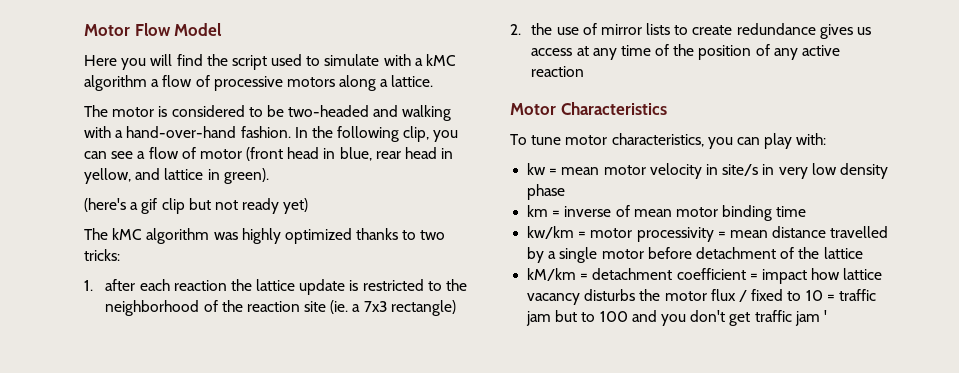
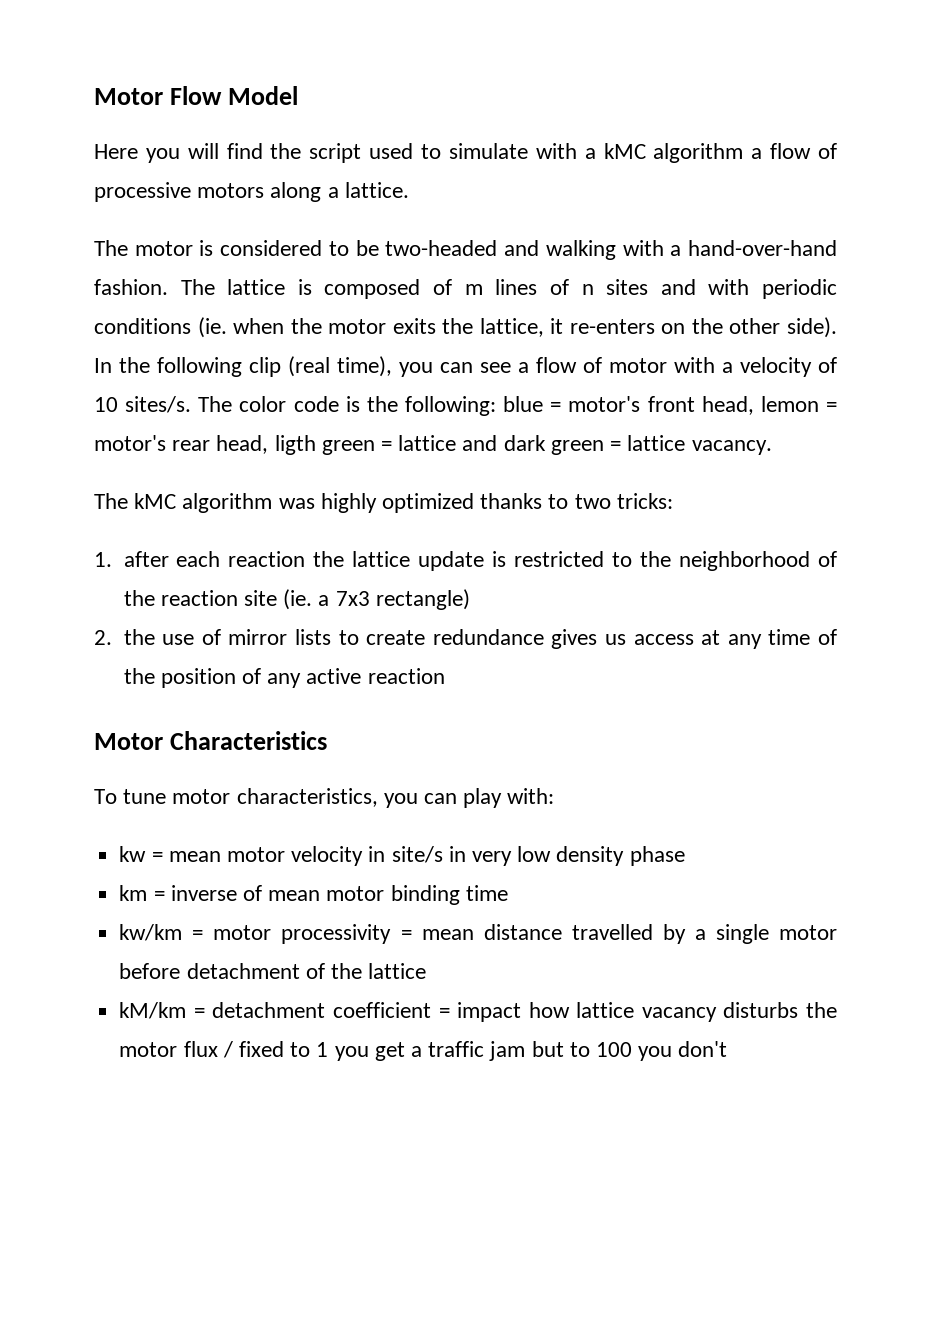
[294,126,430,142] In the following clip, -> [180,279,838,299] [94,317,838,338] [94,356,392,377] The lattice is composed of m lines of n sites and with periodic conditions (ie. when the motor exits the lattice, it re-enters on the other side). In the following clip (real time),
[246,147,454,161] [84,168,269,184] [84,198,309,214] (front head in blue, rear head in yellow, and lattice in green). // (here's a gif clip but not ready yet) -> [674,357,837,377] [94,396,837,416] [94,435,772,455] with a velocity of 10 sites/s. The color code is the following: blue = motor's front head, lemon = motor's rear head, ligth green = lattice and dark green = lattice vacancy.
[805,290,835,301] 10 = -> [316,1042,422,1061] 1 you get a
[631,310,657,322] and -> (633, 1049) none
[729,310,827,326] get traffic jam ' -> (728, 1049) none

